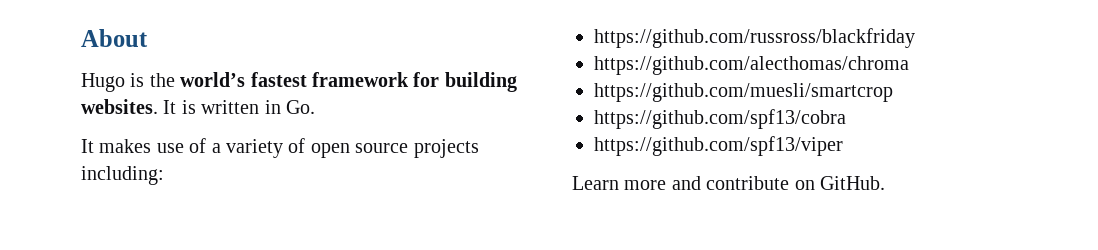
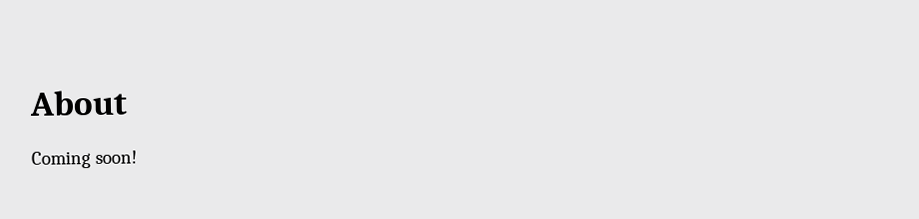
[81,72,517,92] [81,99,315,114] [81,138,479,158] [81,166,164,185] [594,28,915,48] [594,56,909,75] [594,83,893,102] [594,109,846,129] [594,136,843,156] [572,176,885,190] Hugo is the world’s fastest framework for building websites. It is written in Go. // It makes use of a variety of open source projects including: // https://github.com/russross/blackfriday // https://github.com/alecthomas/chroma // https://github.com/muesli/smartcrop // https://github.com/spf13/cobra // https://github.com/spf13/viper // Learn more and contribute on GitHub. -> [31,150,138,169] Coming soon!

